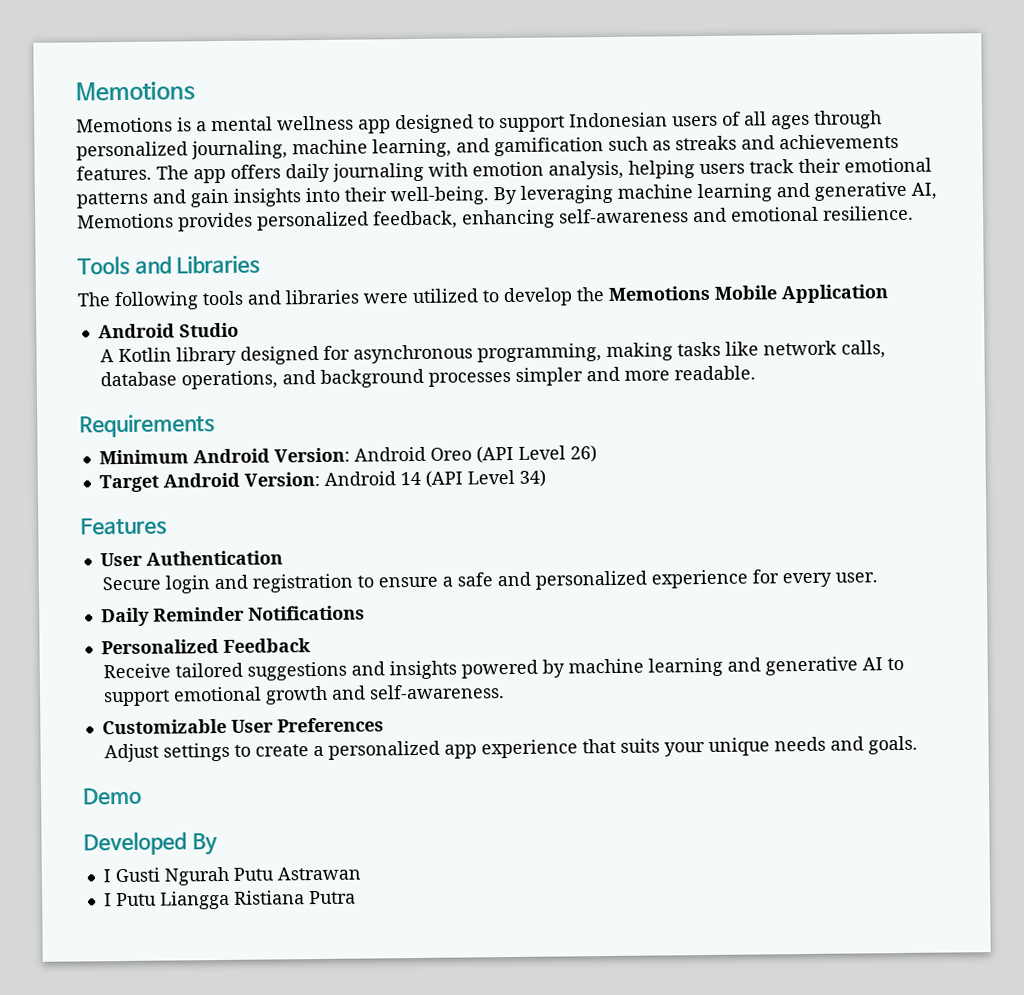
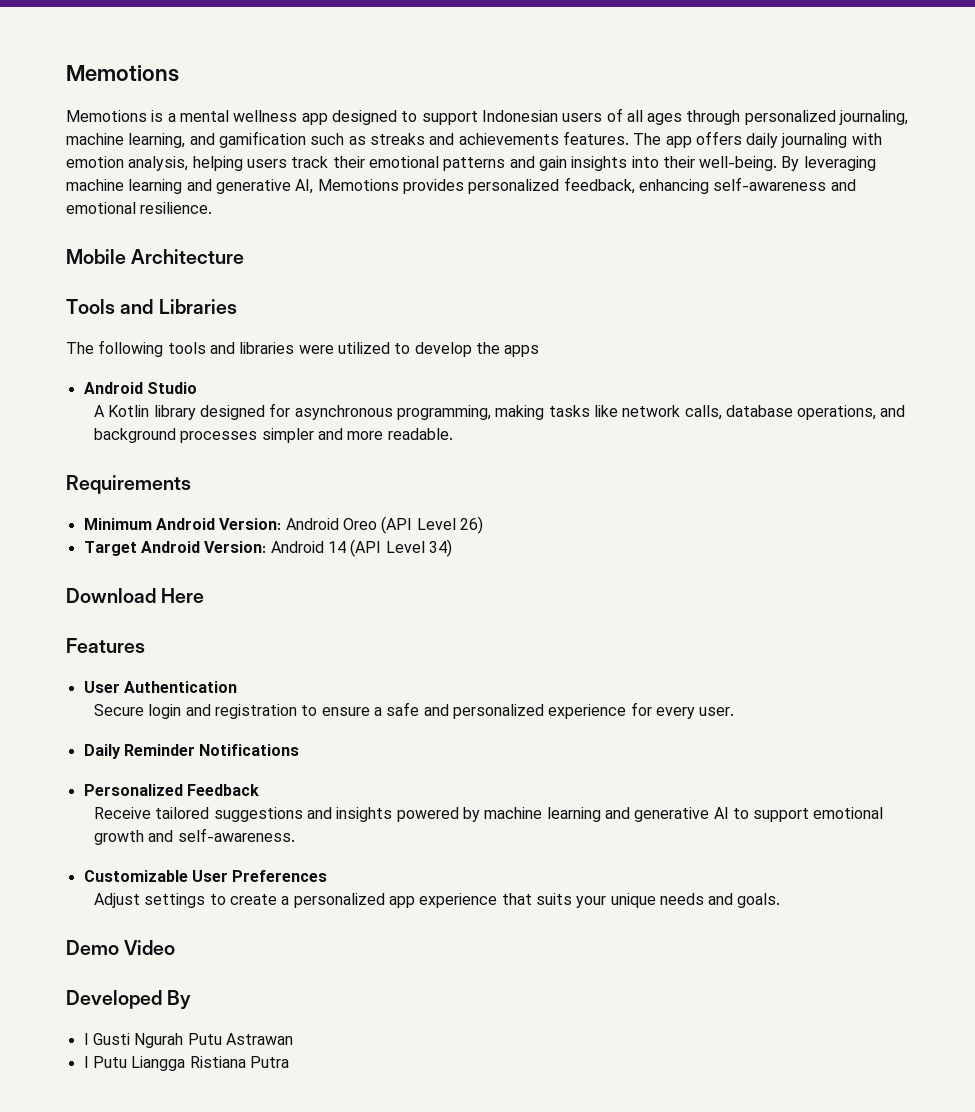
(914, 213) none -> [66,249,245,264] // Mobile Architecture
[608,284,889,304] Memotions Mobile Application -> [504,345,540,357] apps
(546, 478) none -> [66,588,205,603] // Download Here
(142, 796) none -> [124,940,176,955] Video

